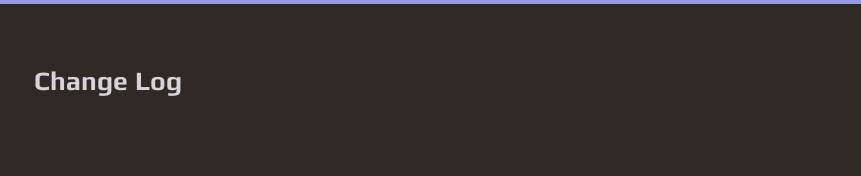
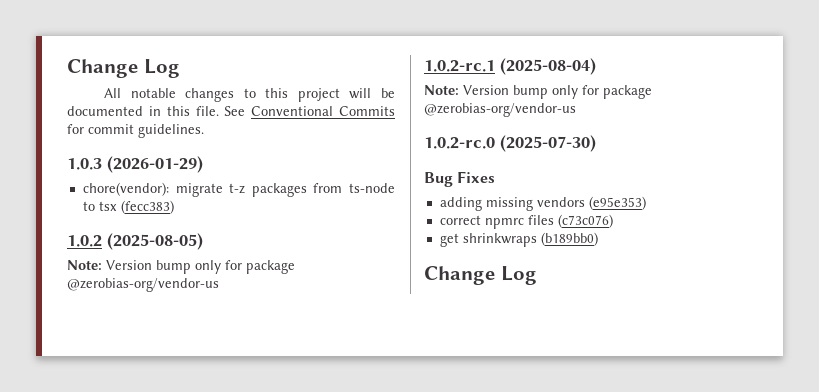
[34,71,183,96] Change Log -> [67,59,180,78] [104,88,395,102] [67,106,395,116] [67,124,204,138] [67,156,203,173] [82,182,396,197] [82,200,174,214] [67,233,203,250] [67,260,295,274] [67,278,219,292] [424,58,596,75] [424,85,652,99] [424,103,576,117] [424,135,596,152] [424,171,496,187] [439,196,646,211] [439,214,613,229] [439,232,598,247] [424,266,537,285] Change Log // All notable changes to this project will be documented in this file. See Conventional Commits for commit guidelines. // 1.0.3 (2026-01-29) // chore(vendor): migrate t-z packages from ts-node to tsx (fecc383) // 1.0.2 (2025-08-05) // Note: Version bump only for package @zerobias-org/vendor-us // 1.0.2-rc.1 (2025-08-04) // Note: Version bump only for package @zerobias-org/vendor-us // 1.0.2-rc.0 (2025-07-30) // Bug Fixes // adding missing vendors (e95e353) // correct npmrc files (c73c076) // get shrinkwraps (b189bb0) // Change Log

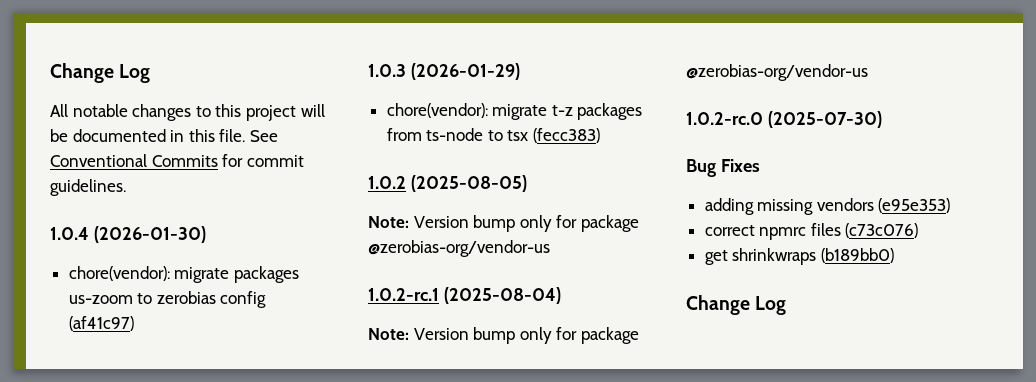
(204, 131) none -> [50,226,206,243] [68,266,299,283] [68,291,267,308] [68,316,134,331] // 1.0.4 (2026-01-30) // chore(vendor): migrate packages us-zoom to zerobias config (af41c97)

